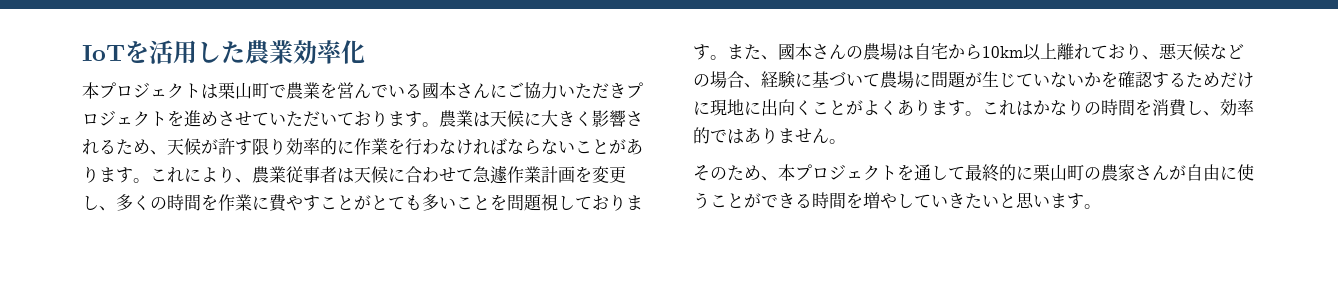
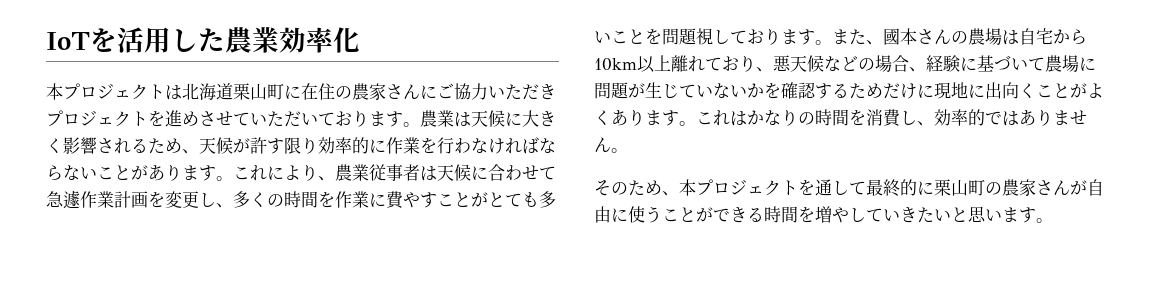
[218,82,456,99] 栗山町で農業を営んでいる國本 -> [182,83,386,101] 北海道栗山町に在住の農家

